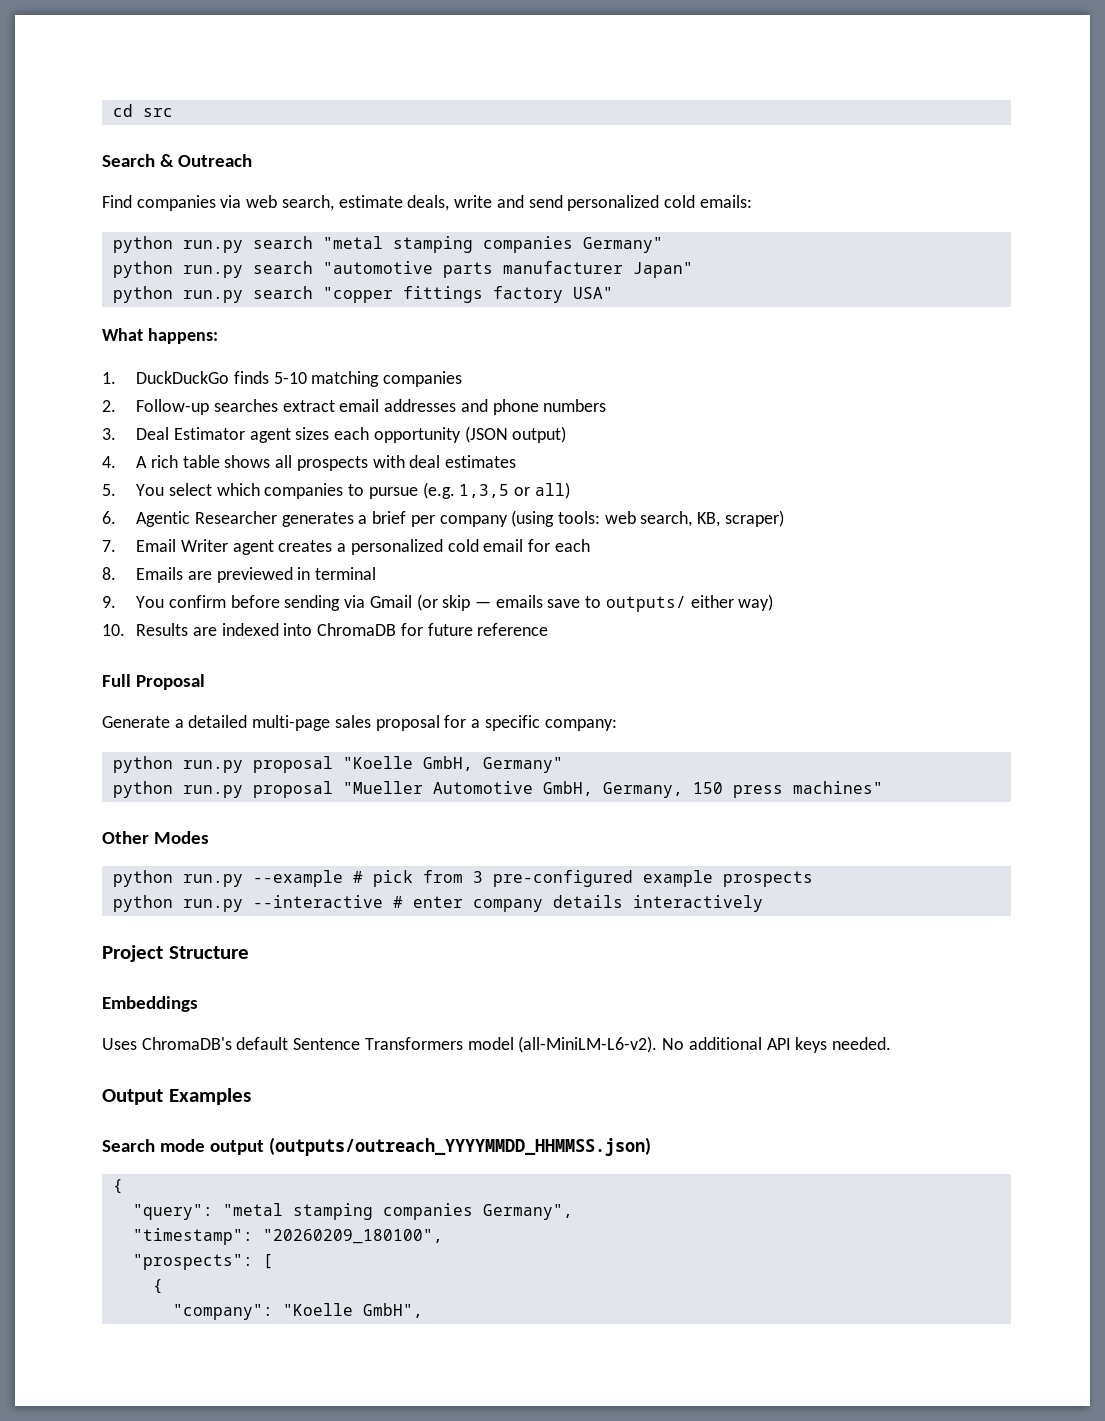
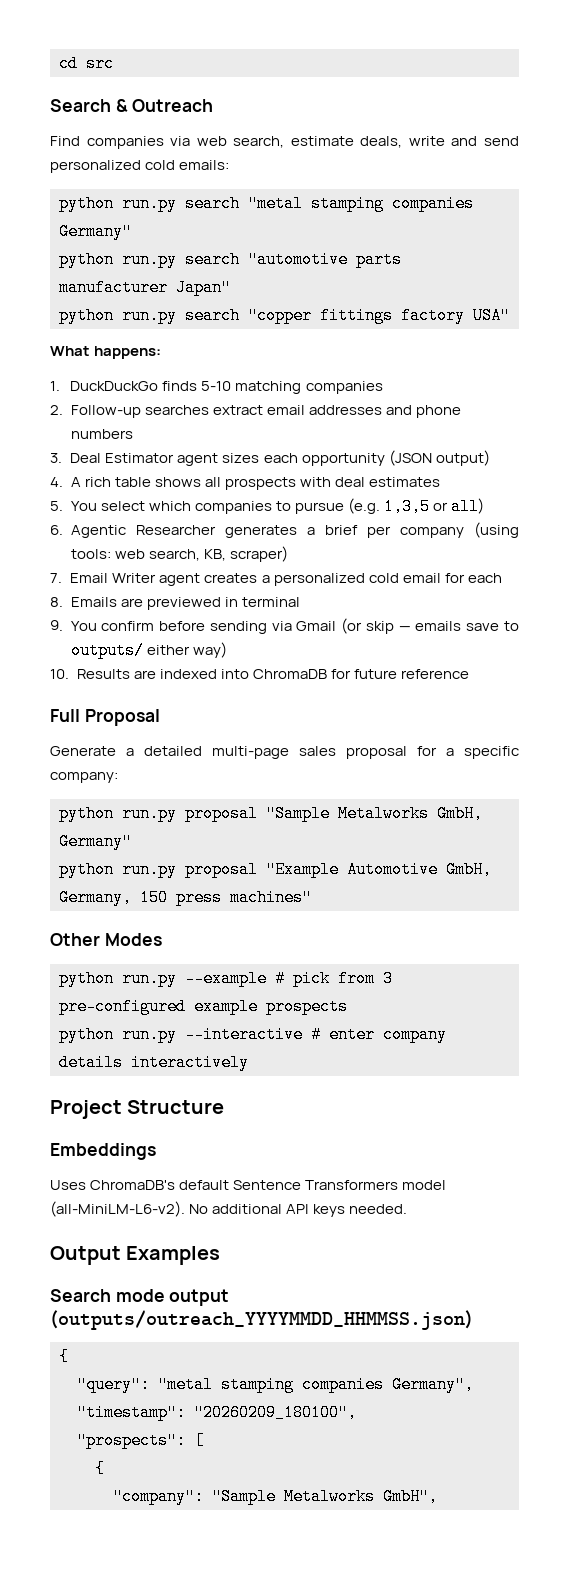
[342,756,413,769] "Koelle -> [266,805,429,822] "Sample Metalworks
[342,781,423,794] "Mueller -> [266,861,339,878] "Example
[282,1303,353,1316] "Koelle -> [212,1488,375,1505] "Sample Metalworks

